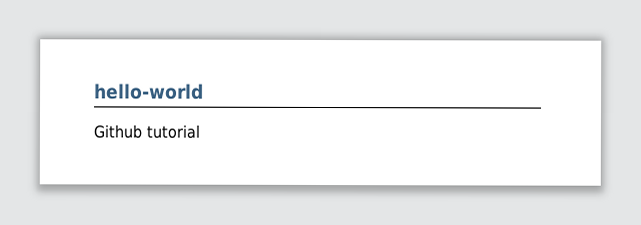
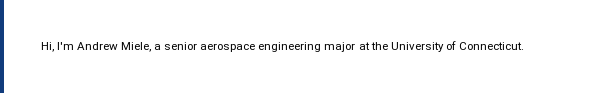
[94,83,204,100] [93,124,200,139] hello-world // Github tutorial -> [40,41,524,52] Hi, I'm Andrew Miele, a senior aerospace engineering major at the University of Connecticut.

